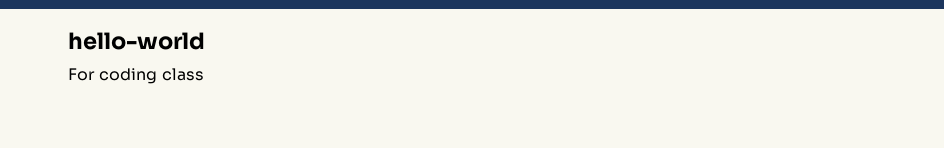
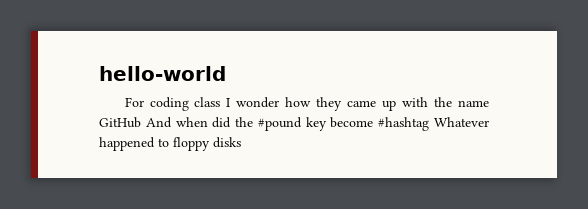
(204, 74) none -> [226,97,490,111] [99,117,489,131] [99,137,241,151] I wonder how they came up with the name GitHub And when did the #pound key become #hashtag Whatever happened to floppy disks

